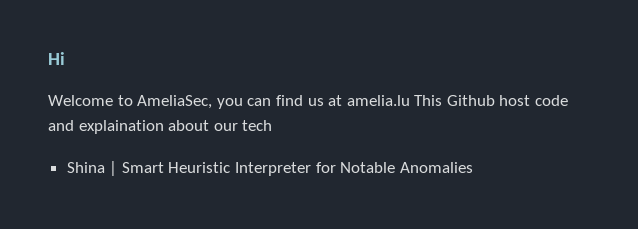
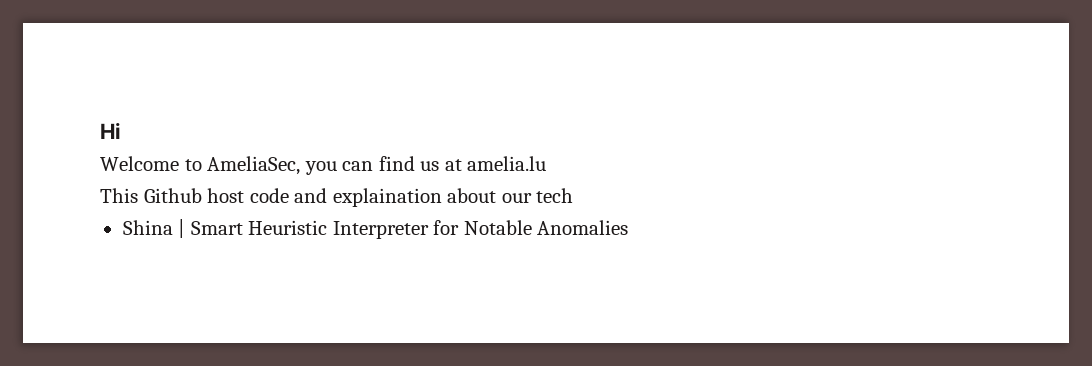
(410, 100) none -> (547, 163) //

